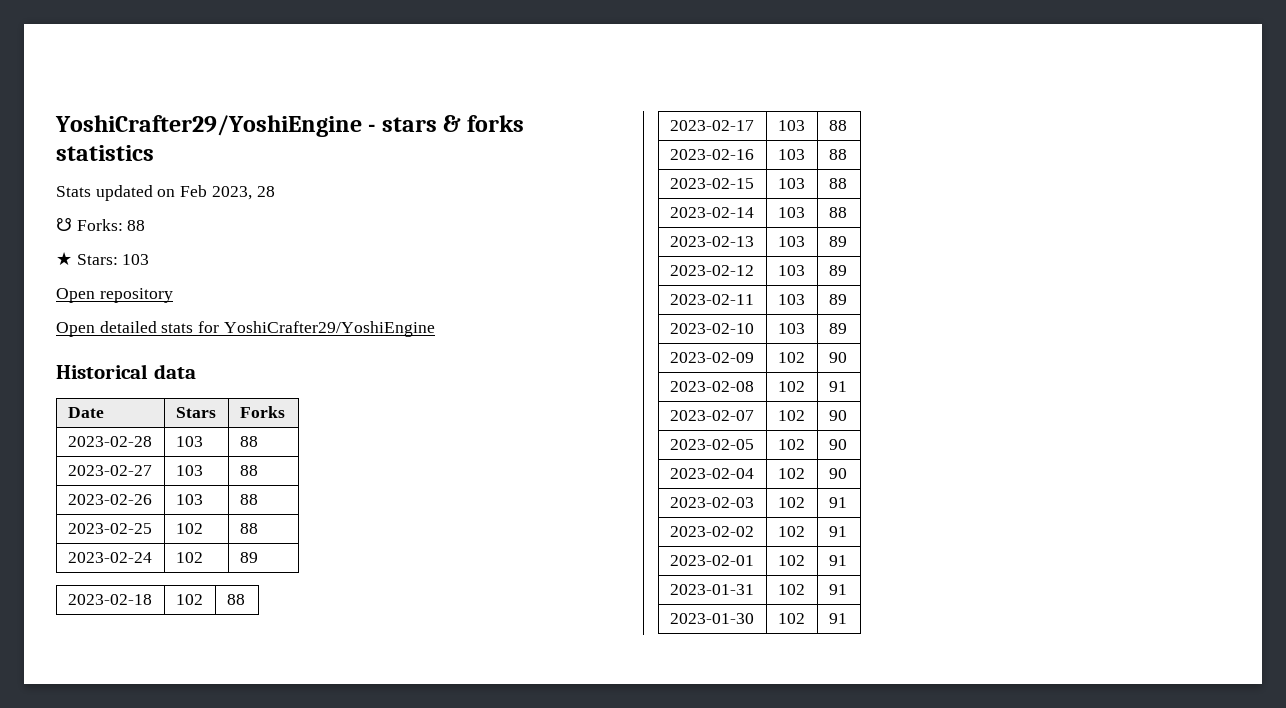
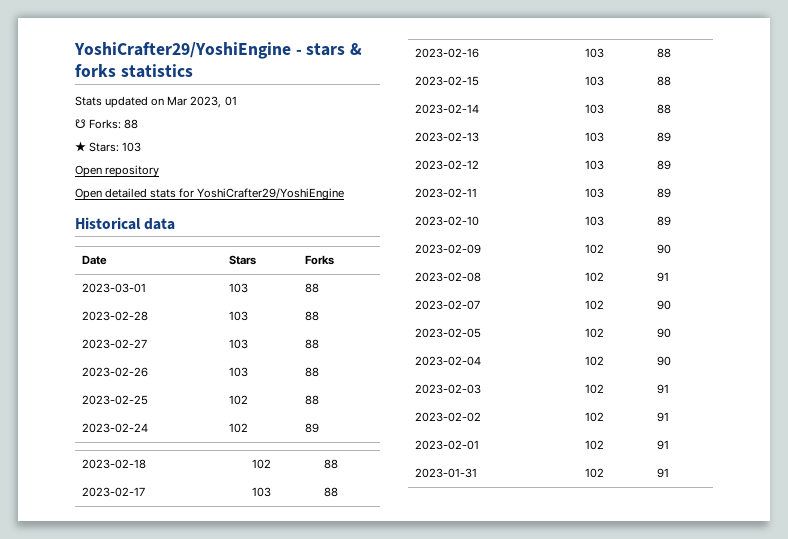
[180,185,275,200] Feb 2023, 28 -> [167,96,237,108] Mar 2023, 01
(285, 412) none -> [82,283,147,293] [229,283,249,293] [305,283,320,293] // 2023-03-01 | 103 | 88
[669,613,754,624] [777,613,805,624] [828,613,847,624] // 2023-01-30 | 102 | 91 -> (670, 473) none

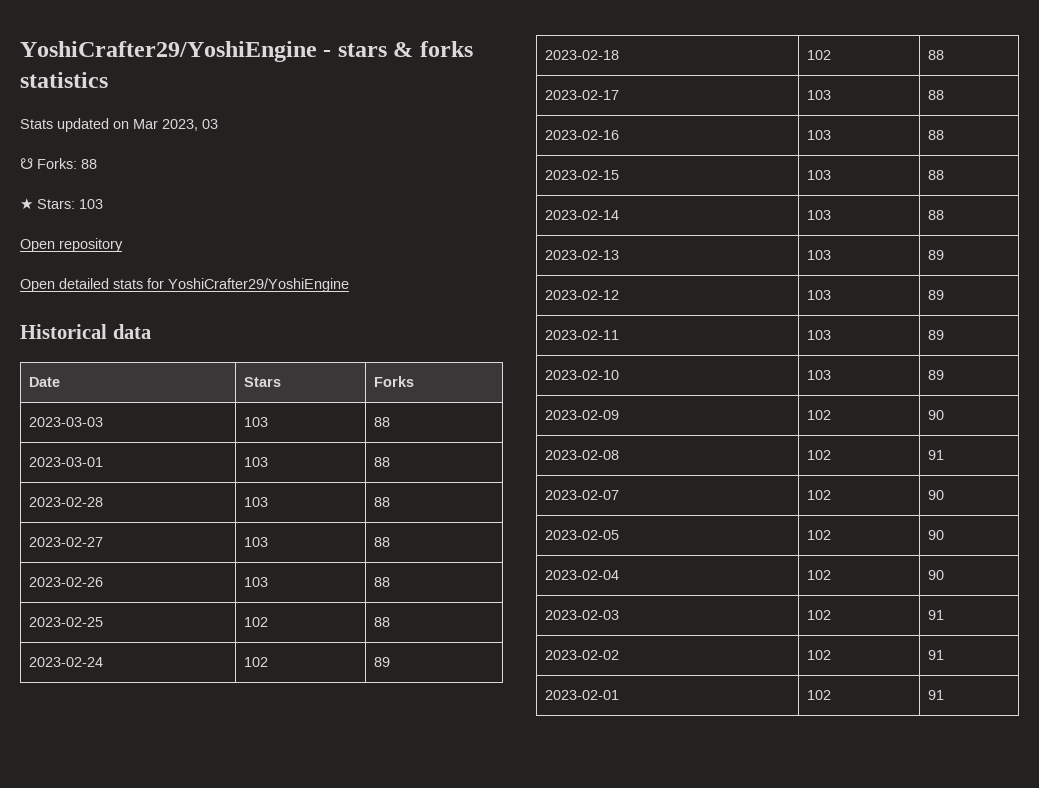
[224,96,237,106] 01 -> [202,119,218,129] 03
(335, 260) none -> [28,417,103,427] [243,417,268,427] [373,417,390,427] // 2023-03-03 | 103 | 88
[415,468,478,478] [585,468,605,478] [657,468,670,478] // 2023-01-31 | 102 | 91 -> (944, 695) none

